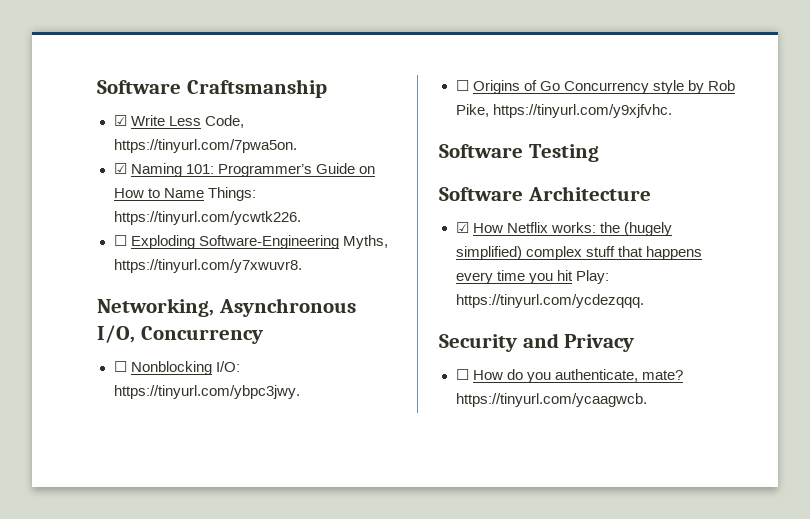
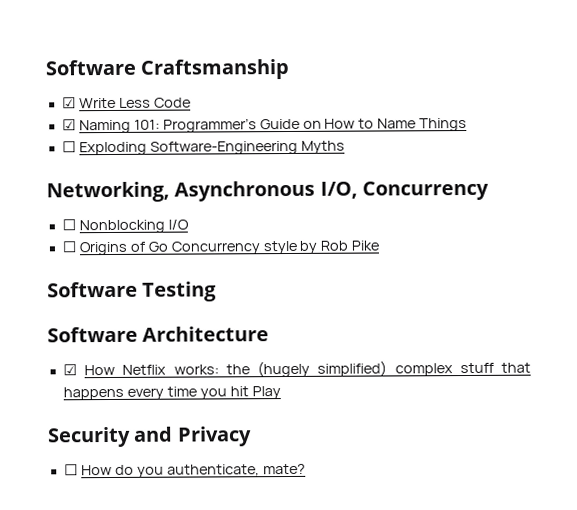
[204,115,244,128] [113,139,297,153] Code, https://tinyurl.com/7pwa5on. -> [153,97,191,108] Code
[207,187,256,201] [113,211,301,225] Things: https://tinyurl.com/ycwtk226. -> [419,117,468,132] Things
[342,235,388,249] [113,259,302,273] Myths, https://tinyurl.com/y7xwuvr8. -> [300,140,345,154] Myths
[215,361,240,372] [113,385,300,399] I/O: https://tinyurl.com/ybpc3jwy. -> [167,219,189,230] I/O
[455,104,672,118] Pike, https://tinyurl.com/y9xjfvhc. -> [351,240,380,251] Pike
[575,270,609,284] [455,294,644,308] Play: https://tinyurl.com/ycdezqqq. -> [251,386,281,400] Play
[455,393,647,407] https://tinyurl.com/ycaagwcb. -> (306, 469) none

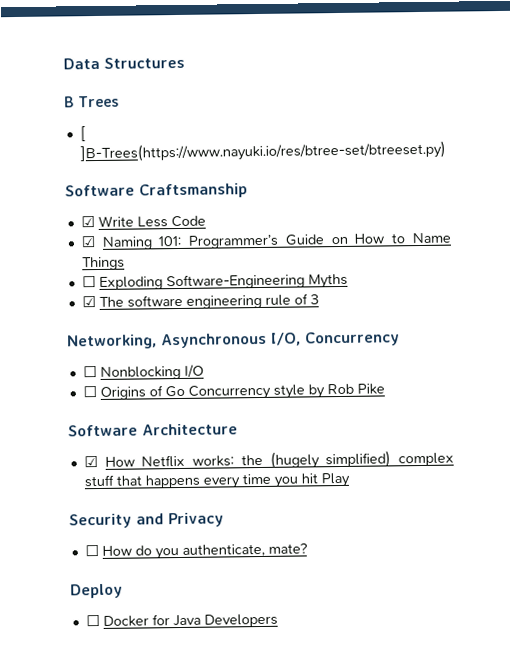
(45, 67) none -> [63,56,185,70] [64,95,120,108] [79,126,86,142] [79,140,446,163] Data Structures // B Trees // [ ]B-Trees(https://www.nayuki.io/res/btree-set/btreeset.py) //
(345, 147) none -> [81,293,319,309] // ☑ The software engineering rule of 3
[47,281,218,302] // Software Testing -> (385, 389) none
(306, 469) none -> [70,583,123,599] [85,613,278,628] // Deploy // ☐ Docker for Java Developers

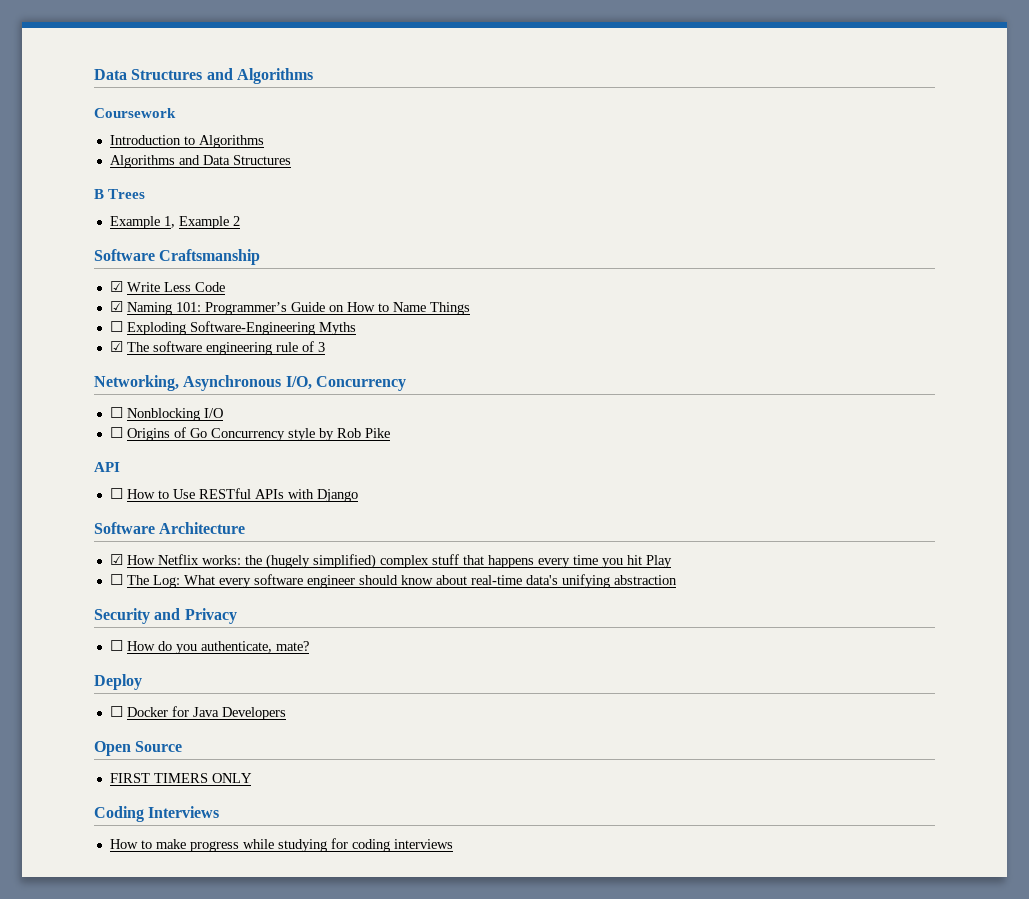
[63,56,185,70] [64,95,120,108] [79,126,86,142] [79,140,446,163] Data Structures // B Trees // [ ]B-Trees(https://www.nayuki.io/res/btree-set/btreeset.py) -> [94,68,313,84] [94,108,176,118] [109,135,264,148] [109,155,291,168] [94,189,146,199] [109,216,240,229] Data Structures and Algorithms // Coursework // Introduction to Algorithms // Algorithms and Data Structures // B Trees // Example 1, Example 2
(385, 389) none -> [94,462,120,472] [109,488,358,502] // API // ☐ How to Use RESTful APIs with Django
(350, 480) none -> [109,574,677,588] // ☐ The Log: What every software engineer should know about real-time data's unifying abstraction
(278, 620) none -> [94,741,183,756] [109,773,252,783] [94,806,220,822] [109,838,453,852] // Open Source // FIRST TIMERS ONLY // Coding Interviews // How to make progress while studying for coding interviews

